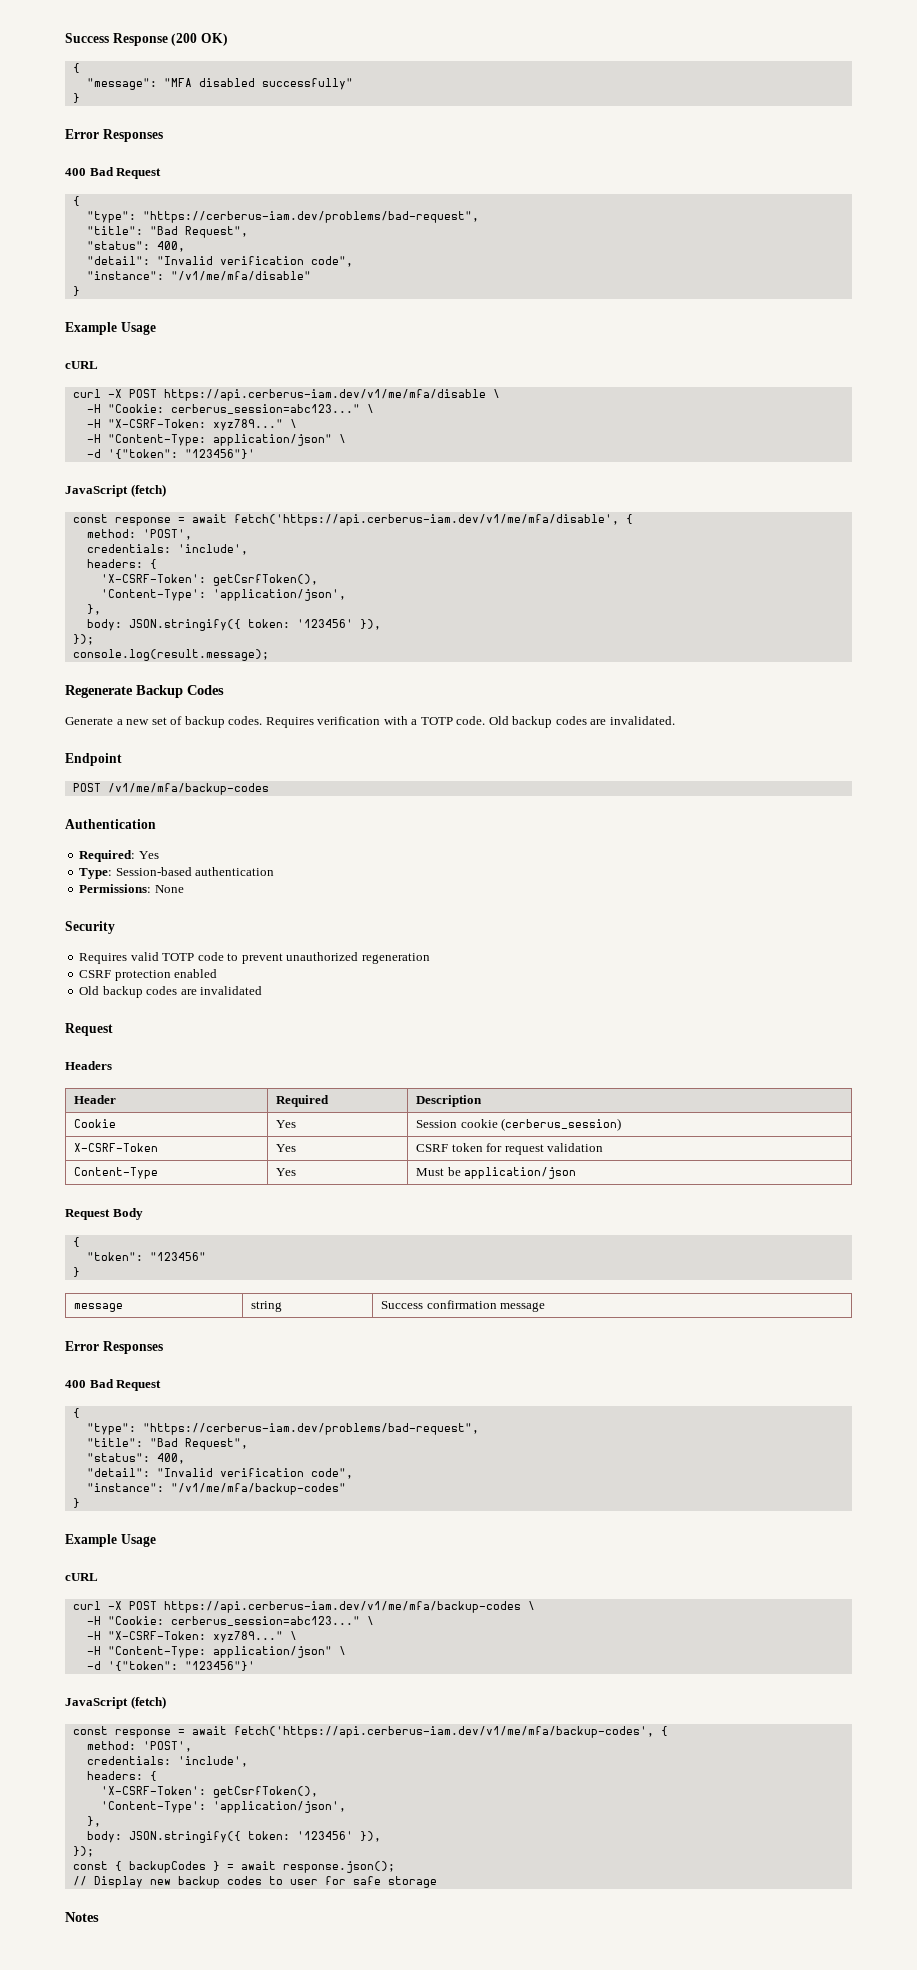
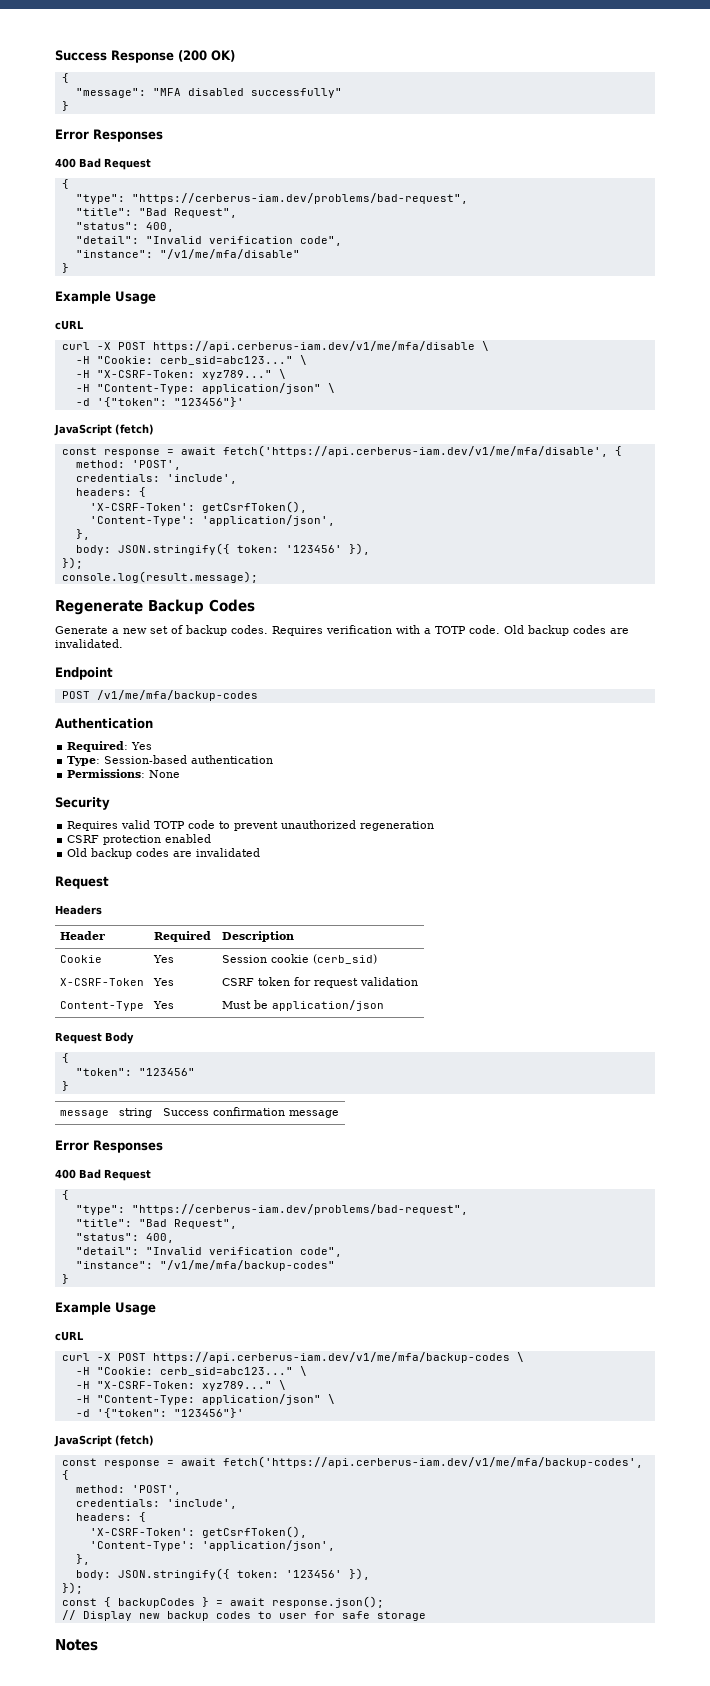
[170,404,360,414] cerberus_session=abc123..." -> [159,356,293,365] cerb_sid=abc123..."
[501,1118,622,1131] (cerberus_session) -> [312,954,377,964] (cerb_sid)
[170,1616,360,1626] cerberus_session=abc123..." -> [159,1367,293,1376] cerb_sid=abc123..."

